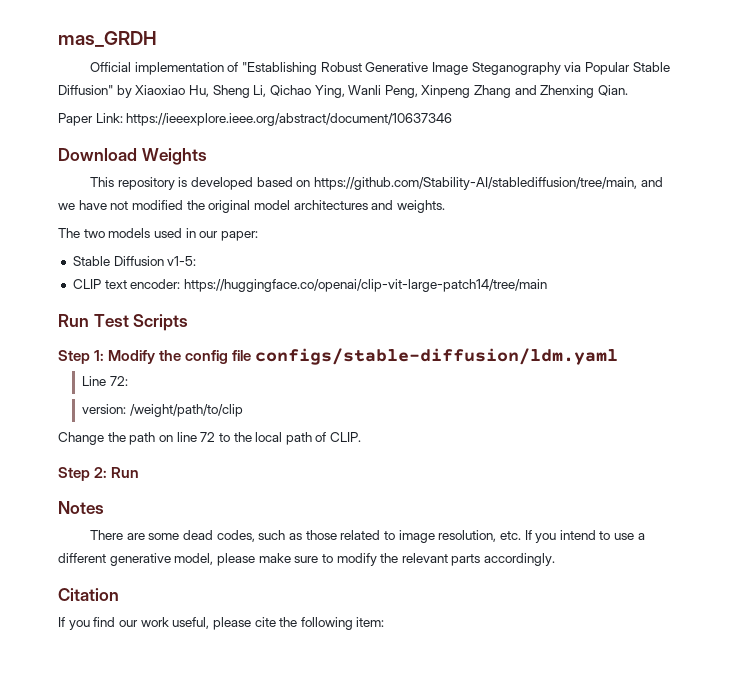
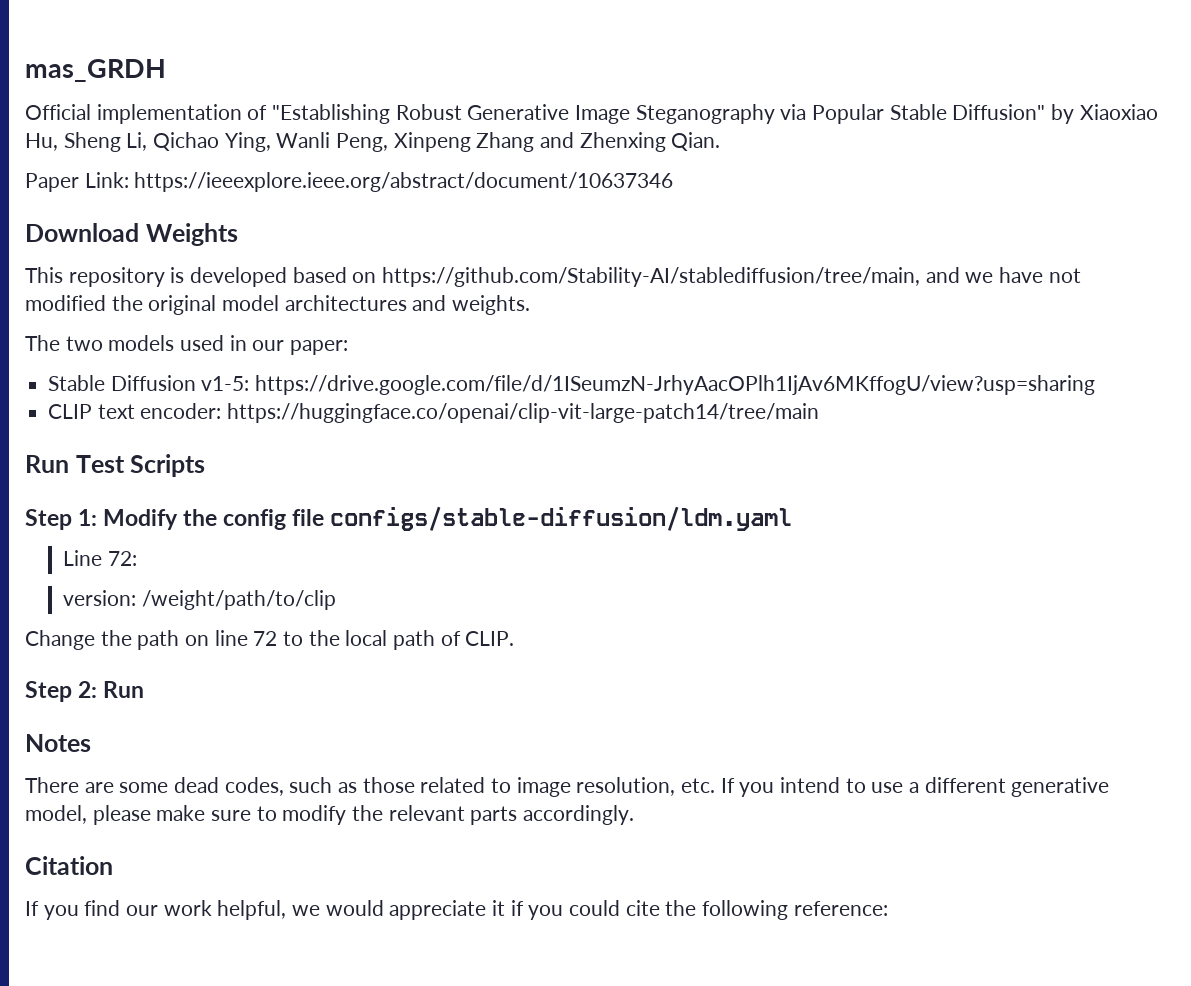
(197, 261) none -> [255,375,1096,395] https://drive.google.com/file/d/1ISeumzN-JrhyAacOPlh1IjAv6MKffogU/view?usp=sharing
[172,617,251,630] useful, please -> [217,900,621,920] helpful, we would appreciate it if you could
[356,617,385,627] item: -> [793,901,888,916] reference:

